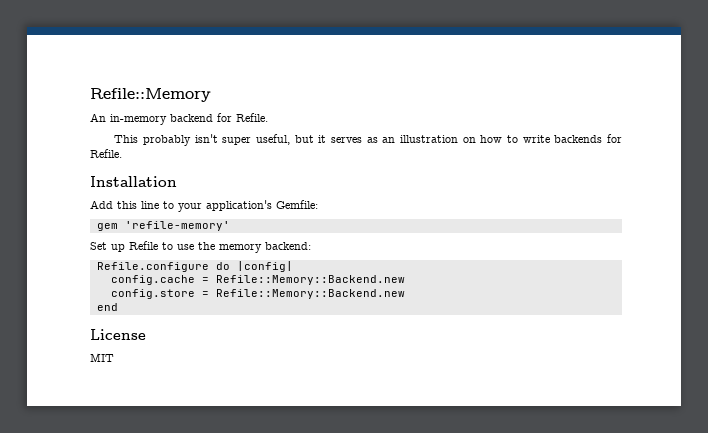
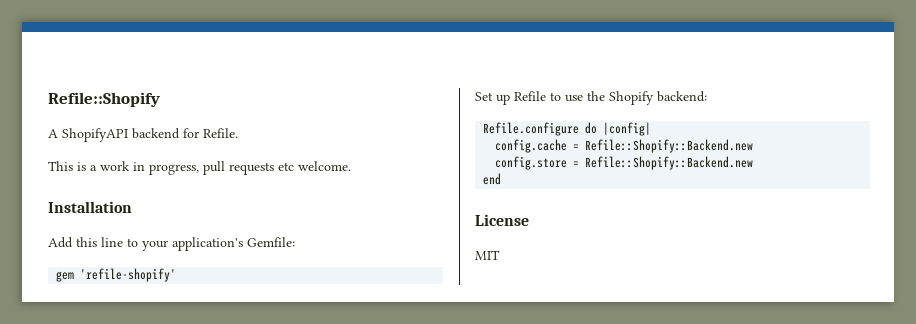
[90,88,211,102] [90,113,167,125] Refile::Memory // An in-memory -> [48,92,160,107] [48,128,128,142] Refile::Shopify // A ShopifyAPI
[143,134,622,146] [90,149,122,158] probably isn't super useful, but it serves as an illustration on how to write backends for Refile. -> [77,161,351,175] is a work in progress, pull requests etc welcome.
[124,221,230,231] 'refile-memory' -> [80,268,177,282] 'refile-shopify'
[219,244,262,253] memory -> [609,91,654,105] Shopify
[215,275,405,285] Refile::Memory::Backend.new -> [585,139,754,153] Refile::Shopify::Backend.new
[215,289,405,299] Refile::Memory::Backend.new -> [585,156,754,170] Refile::Shopify::Backend.new

